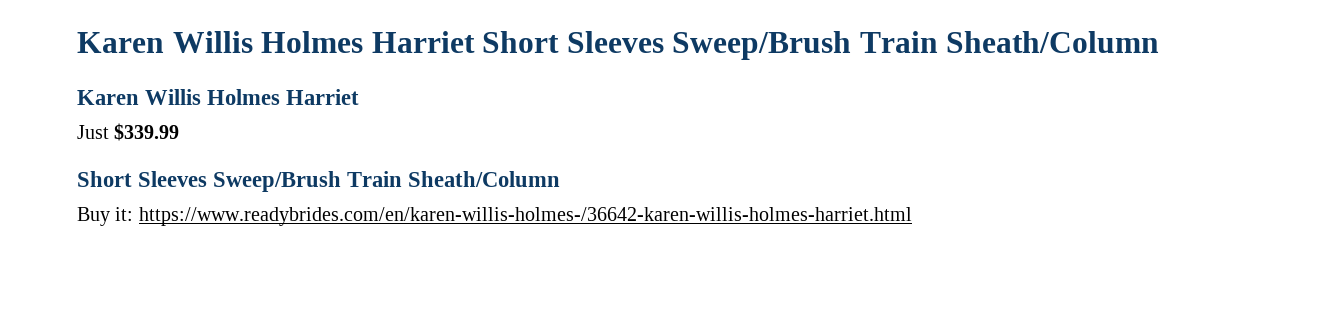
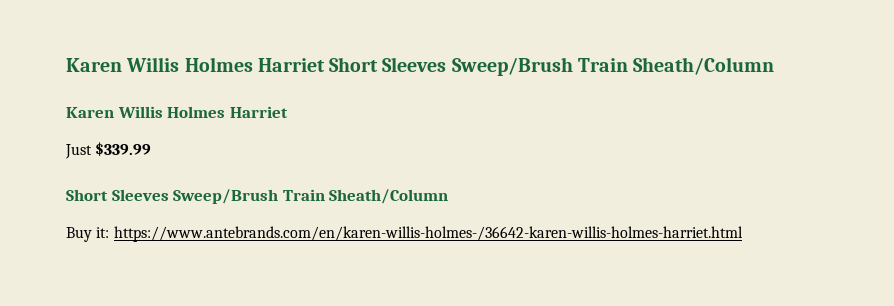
[138,207,912,226] https://www.readybrides.com/en/karen-willis-holmes-/36642-karen-willis-holmes-harriet.html -> [113,226,743,242] https://www.antebrands.com/en/karen-willis-holmes-/36642-karen-willis-holmes-harriet.html

